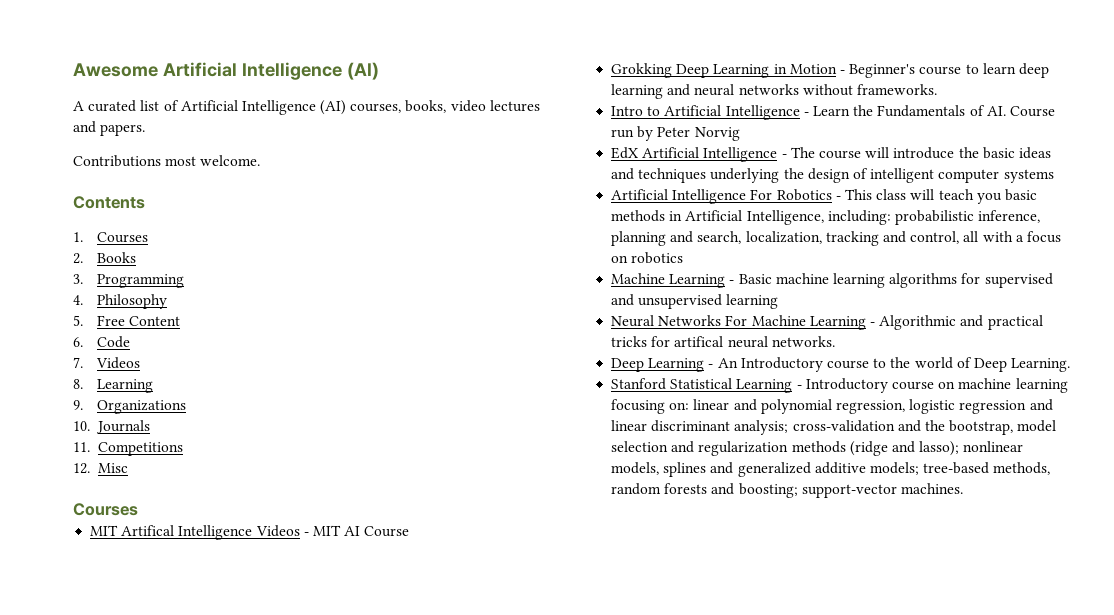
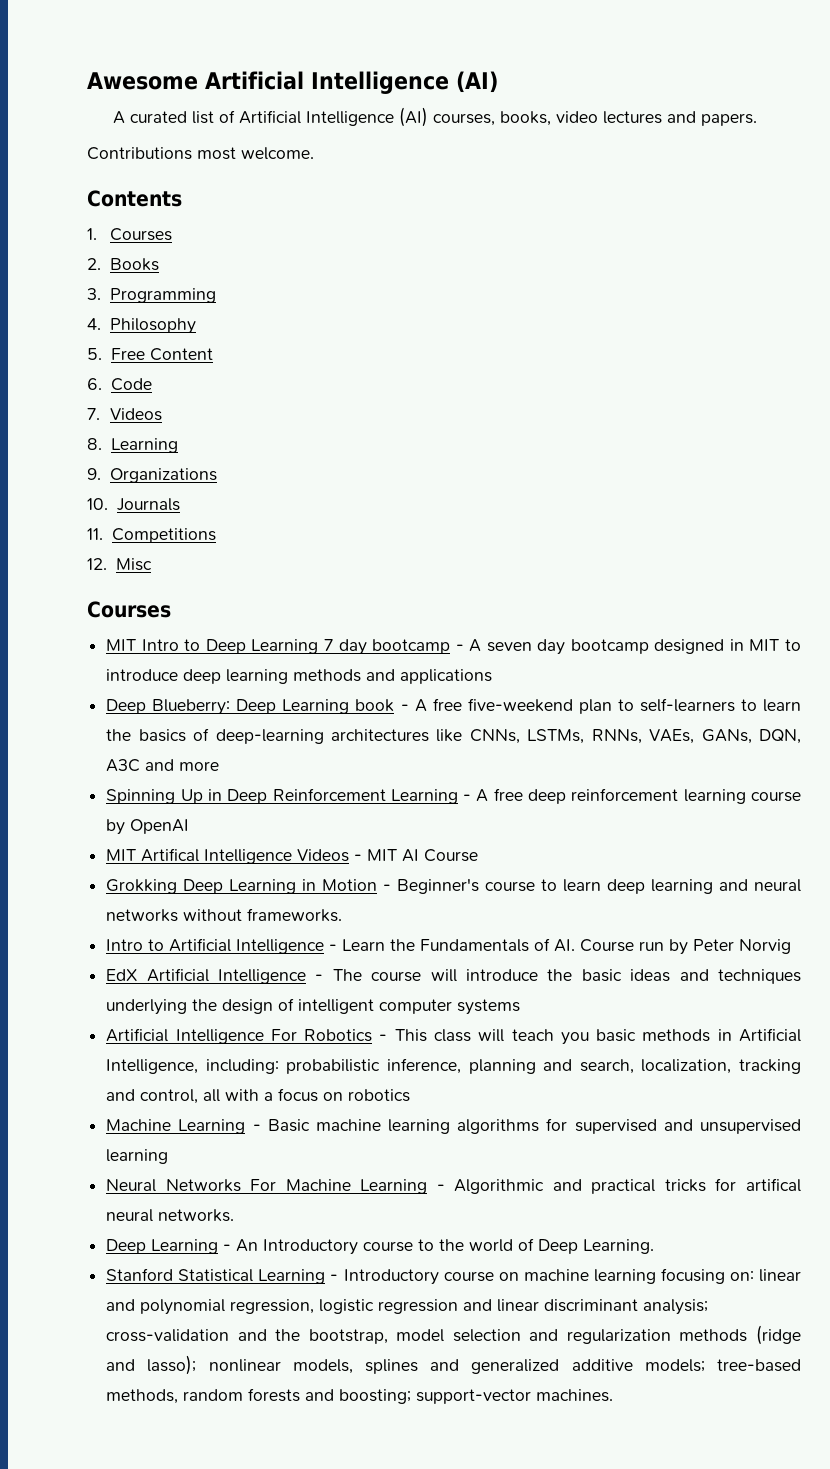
(138, 509) none -> [106,639,801,655] [106,669,493,684] [106,698,801,715] [106,728,801,744] [106,759,220,772] [106,788,801,804] [106,819,190,835] // MIT Intro to Deep Learning 7 day bootcamp - A seven day bootcamp designed in MIT to introduce deep learning methods and applications // Deep Blueberry: Deep Learning book - A free five-weekend plan to self-learners to learn the basics of deep-learning architectures like CNNs, LSTMs, RNNs, VAEs, GANs, DQN, A3C and more // Spinning Up in Deep Reinforcement Learning - A free deep reinforcement learning course by OpenAI

